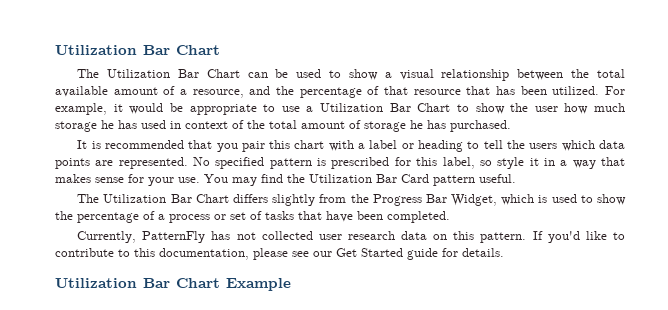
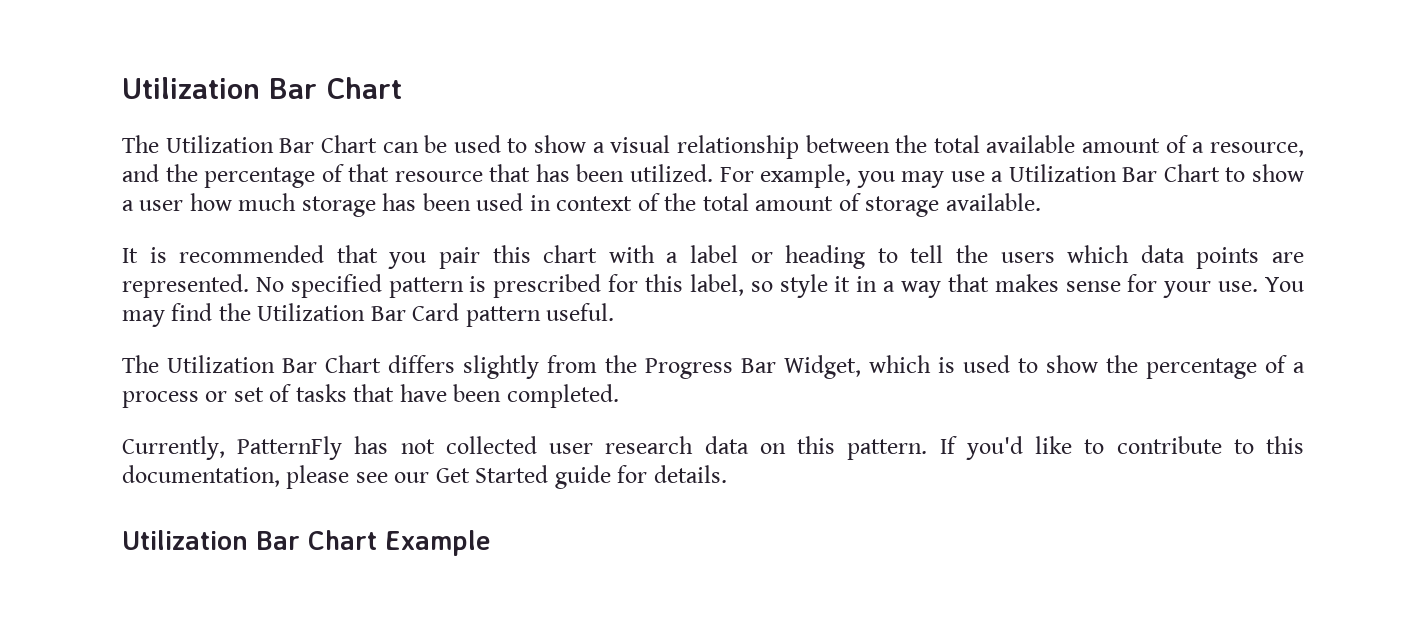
[113,103,276,115] it would be appropriate to -> [856,171,945,188] you may
[510,103,529,112] the -> [122,200,134,211] a
[101,120,137,129] he has -> [382,193,471,211] has been
[410,120,511,132] he has purchased. -> [945,193,1041,211] available.

